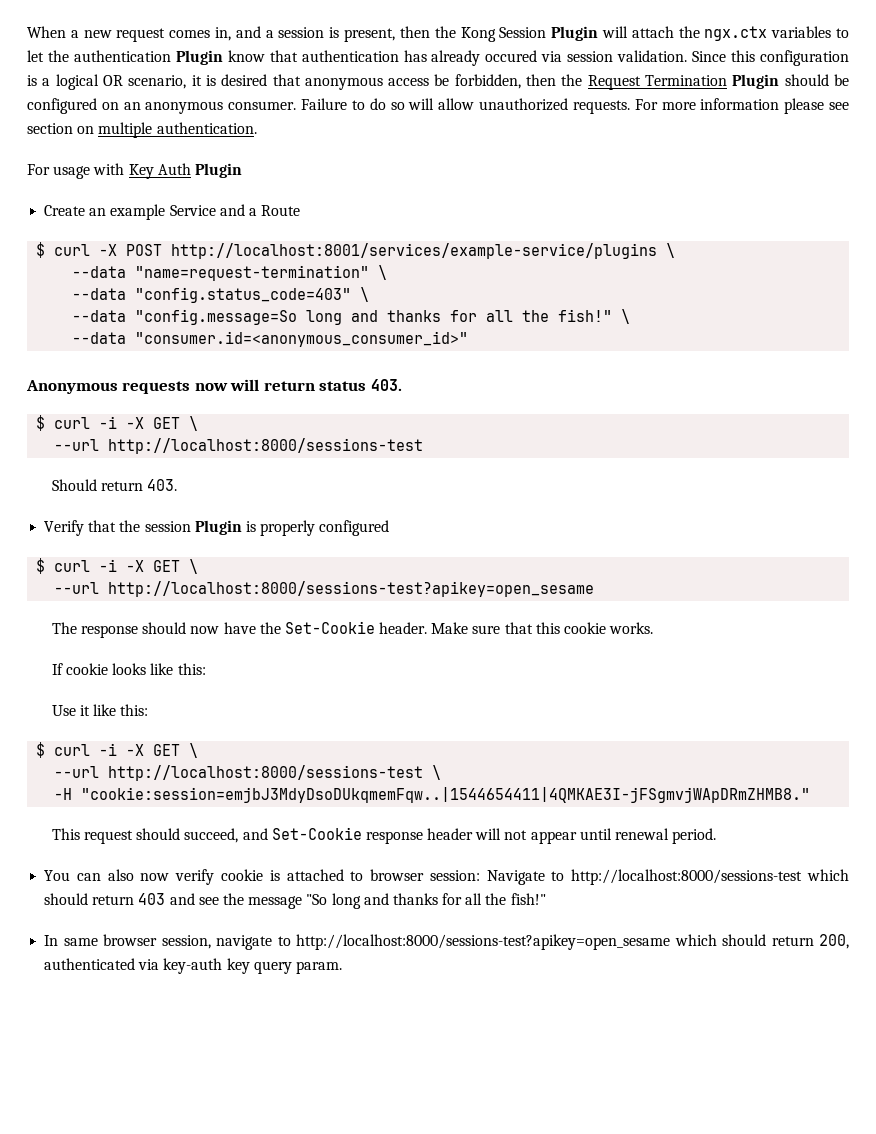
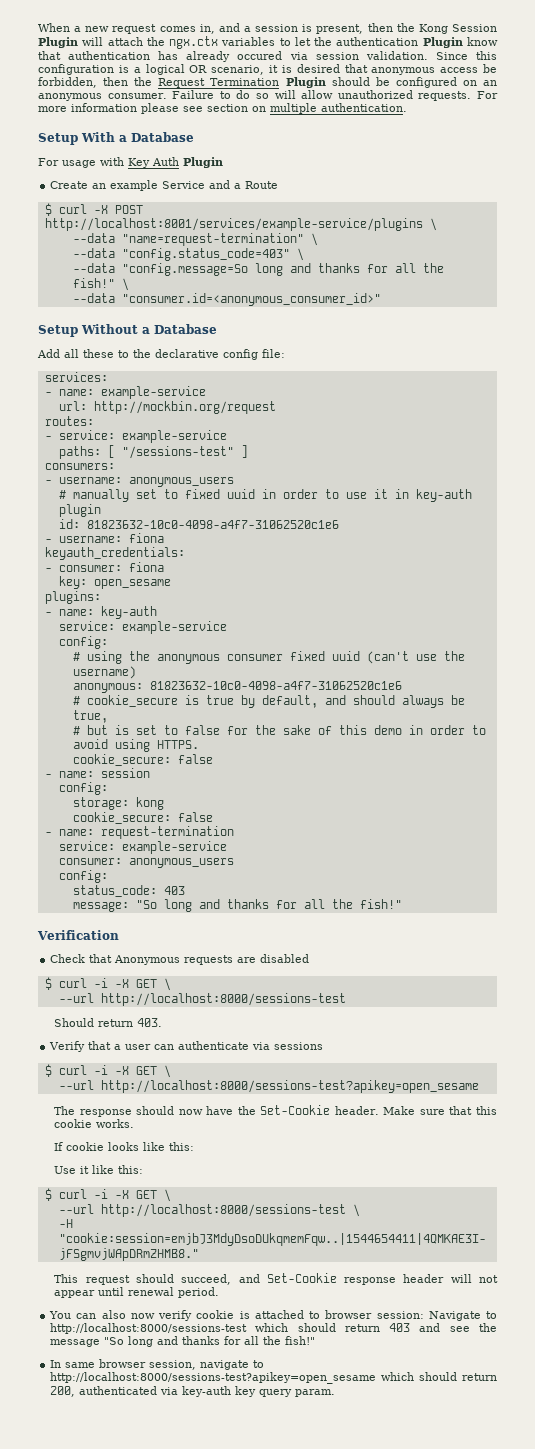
(257, 128) none -> [38,132,194,145] // Setup With a Database
[26,379,402,394] Anonymous requests now will return status 403. -> [38,324,217,337] [37,349,285,360] [44,372,108,382] [44,386,206,399] [58,401,276,414] [44,416,94,426] [44,430,227,443] [58,445,248,459] [44,463,115,470] [44,477,234,487] [58,489,472,502] [58,504,101,517] [58,519,339,529] [44,533,164,543] [44,547,185,560] [44,562,164,572] [58,576,171,589] [44,591,101,604] [44,606,157,619] [58,621,227,634] [58,636,108,649] [72,651,465,664] [72,666,136,679] [72,681,402,693] [72,695,465,708] [72,710,108,723] [72,725,486,735] [72,739,199,752] [72,754,213,766] [44,768,150,778] [58,782,108,795] [72,797,164,810] [72,812,213,824] [44,826,234,839] [58,841,227,854] [58,858,234,868] [58,870,108,883] [72,885,185,897] [72,899,402,912] [37,930,119,940] [50,954,310,965] Setup Without a Database // Add all these to the declarative config file: // services: // - name: example-service // url: http://mockbin.org/request // routes: // - service: example-service // paths: [ "/sessions-test" ] // consumers: // - username: anonymous_users // # manually set to fixed uuid in order to use it in key-auth plugin // id: 81823632-10c0-4098-a4f7-31062520c1e6 // - username: fiona // keyauth_credentials: // - consumer: fiona // key: open_sesame // plugins: // - name: key-auth // service: example-service // config: // # using the anonymous consumer fixed uuid (can't use the username) // anonymous: 81823632-10c0-4098-a4f7-31062520c1e6 // # cookie_secure is true by default, and should always be true, // # but is set to false for the sake of this demo in order to avoid using HTTPS. // cookie_secure: false // - name: session // config: // storage: kong // cookie_secure: false // - name: request-termination // service: example-service // consumer: anonymous_users // config: // status_code: 403 // message: "So long and thanks for all the fish!" // Verification // Check that Anonymous requests are disabled
[119,520,390,536] the session Plugin is properly configured -> [114,1041,324,1050] a user can authenticate via sessions

